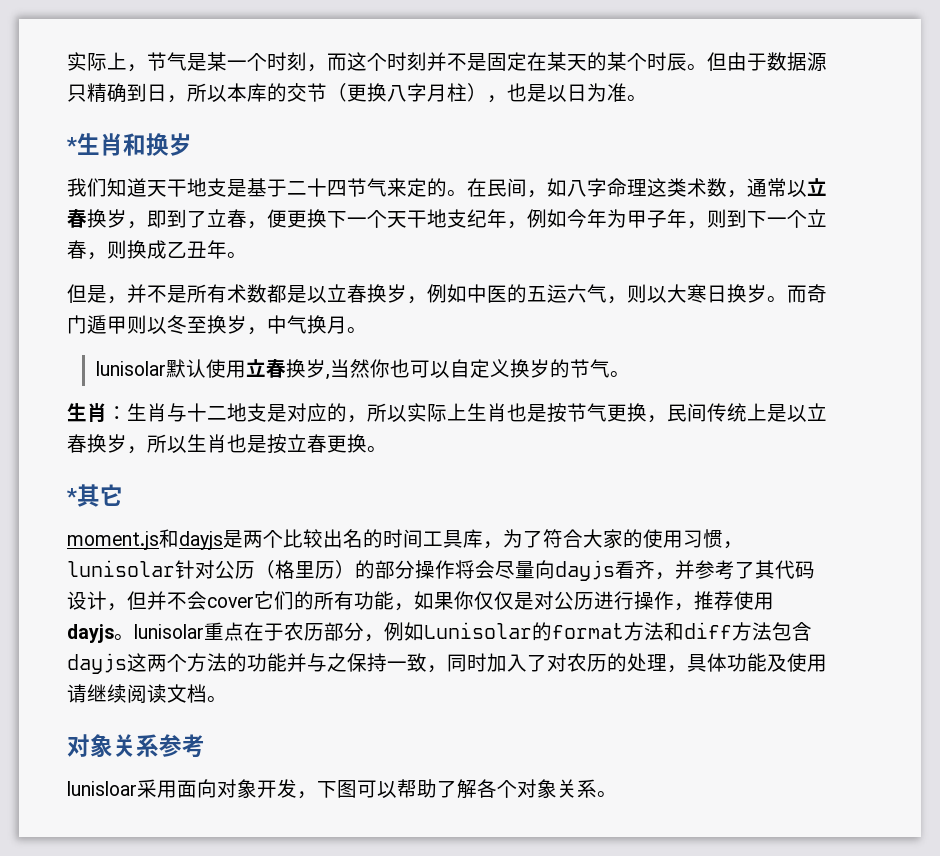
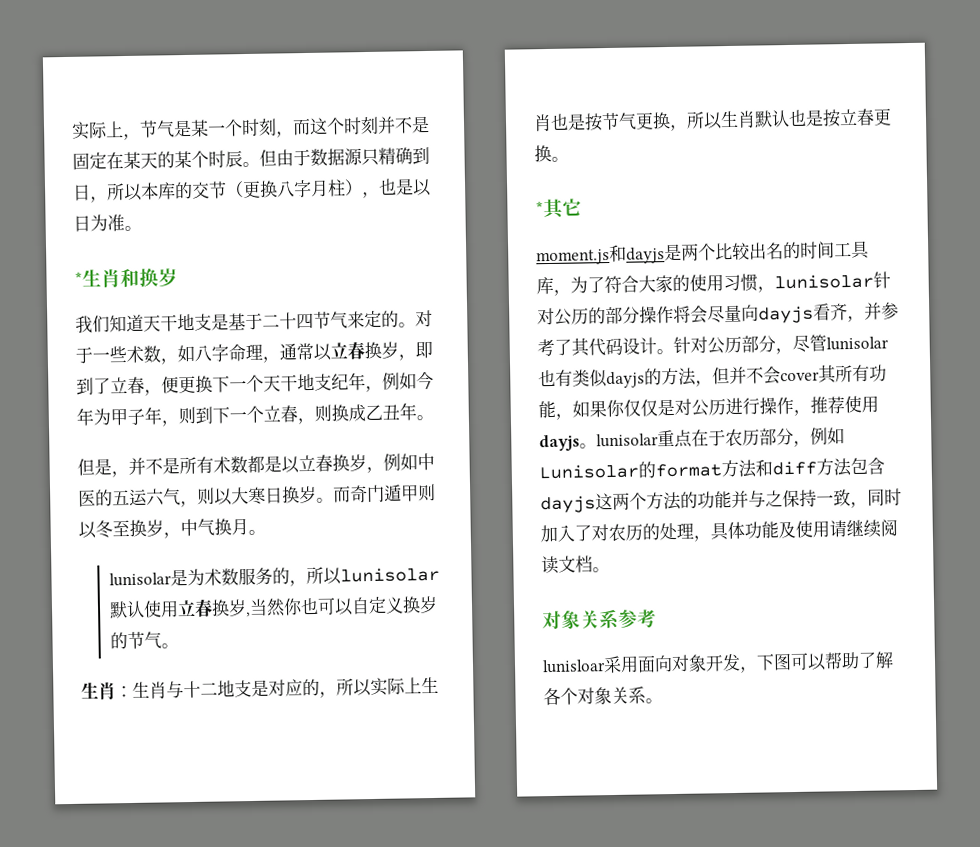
[467,178,527,197] 在民间 -> [415,309,433,328] [75,345,161,364] 对于一些术数
[647,178,727,197] 这类术数 -> (263, 352) none
(166, 368) none -> [169,566,440,587] 是为术数服务的，所以lunisolar
[667,403,827,422] [67,434,147,454] 民间传统上是以立春换岁， -> (688, 127) none
(227, 443) none -> [754,110,790,128] 默认
[255,560,355,579] （格里历） -> (589, 316) none
(107, 600) none -> [656,334,889,355] [538,367,697,389] 。针对公历部分，尽管lunisolar也有类似dayjs的方法
[254,591,314,610] 它们的 -> [818,364,837,384] 其

